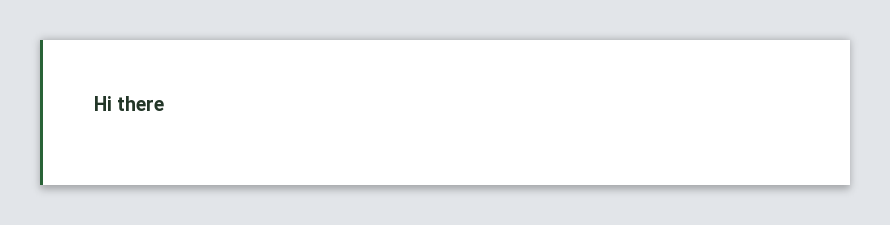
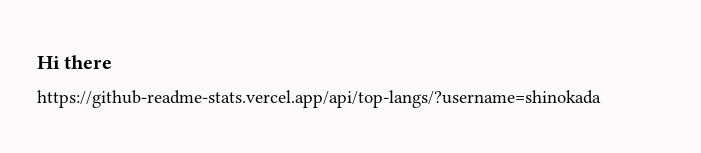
(165, 103) none -> [37,90,601,108] // https://github-readme-stats.vercel.app/api/top-langs/?username=shinokada

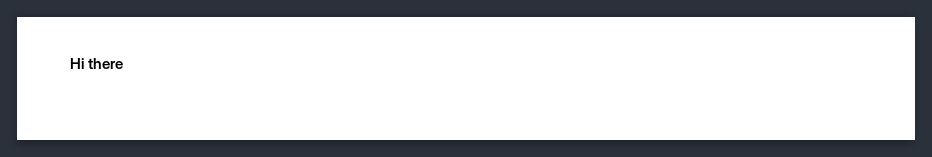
[37,90,601,108] // https://github-readme-stats.vercel.app/api/top-langs/?username=shinokada -> (124, 63) none

